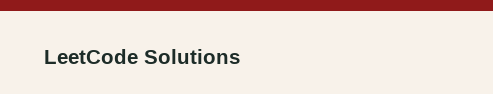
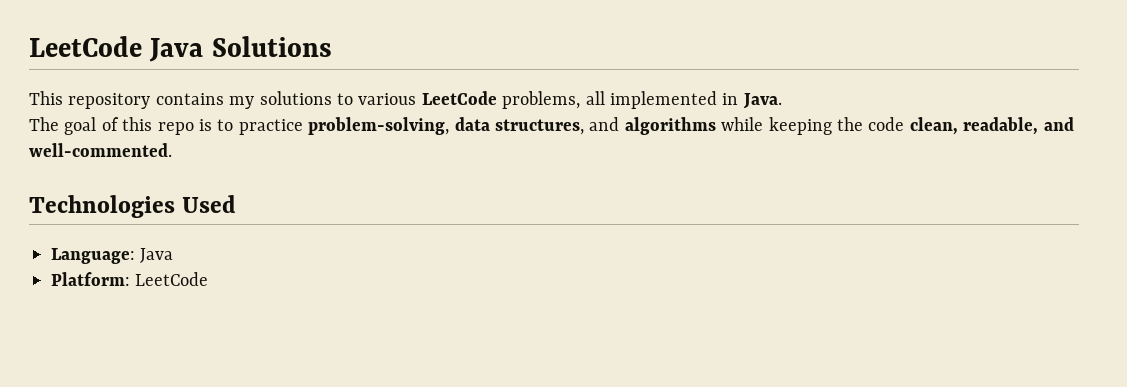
[44,49,138,64] LeetCode -> [29,36,204,62] LeetCode Java
(240, 56) none -> [29,91,782,109] [29,117,1074,135] [29,143,172,157] [29,195,237,218] [51,248,174,264] [51,272,209,286] // This repository contains my solutions to various LeetCode problems, all implemented in Java. // The goal of this repo is to practice problem-solving, data structures, and algorithms while keeping the code clean, readable, and well-commented. // Technologies Used // Language: Java // Platform: LeetCode

